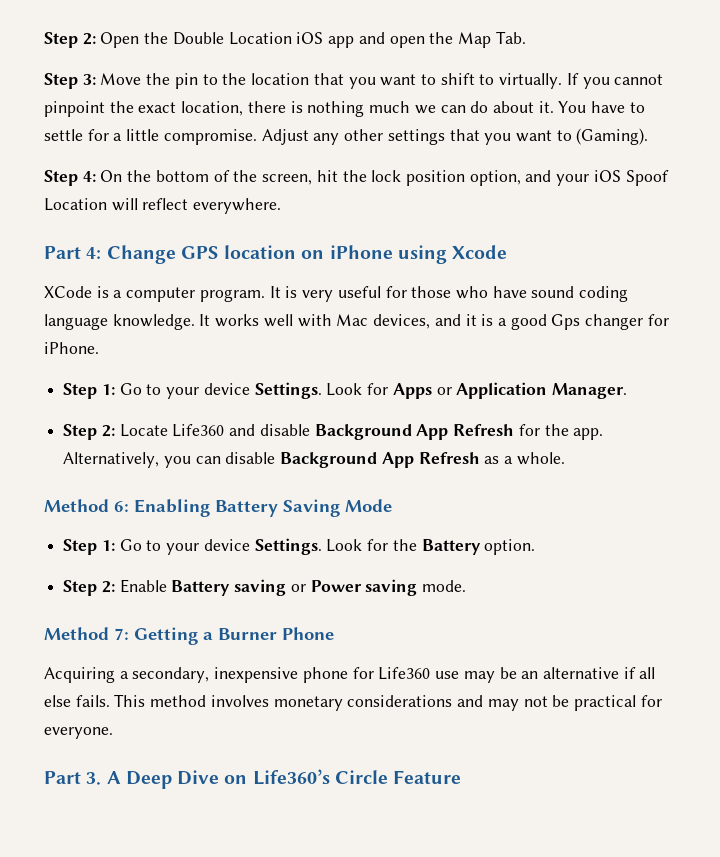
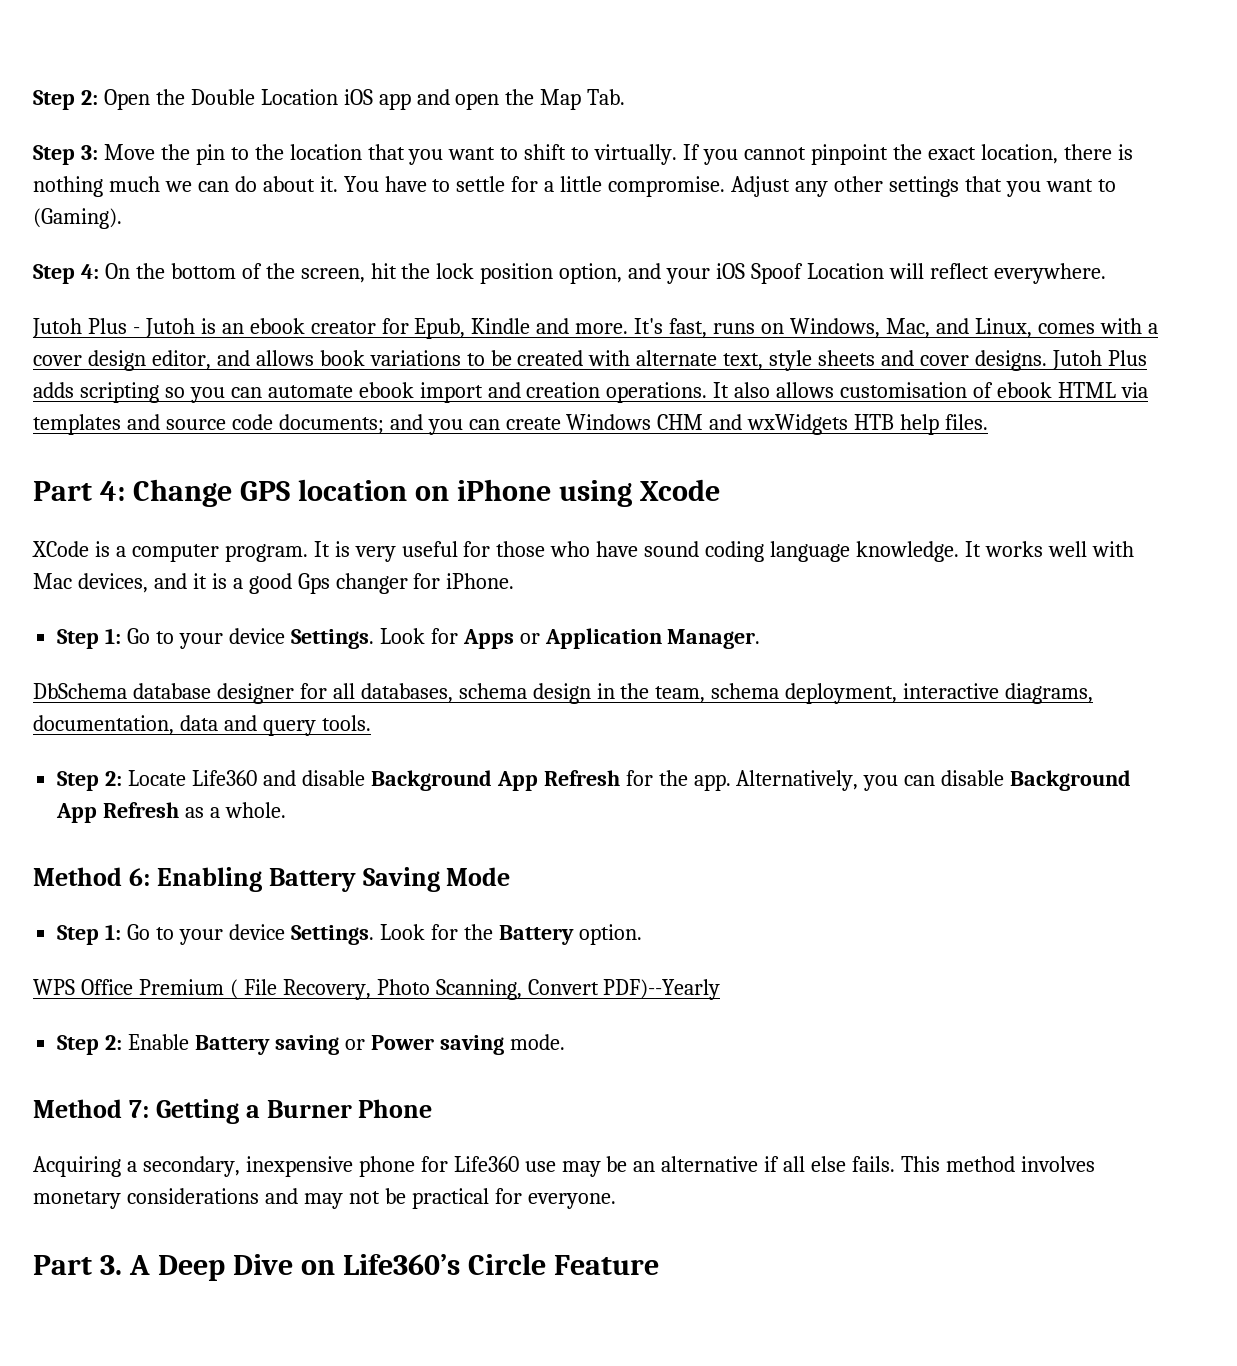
(282, 206) none -> [32,318,1158,339] [33,350,1147,371] [33,382,1148,403] [33,414,989,435] // Jutoh Plus - Jutoh is an ebook creator for Epub, Kindle and more. It's fast, runs on Windows, Mac, and Linux, comes with a cover design editor, and allows book variations to be created with alternate text, style sheets and cover designs. Jutoh Plus adds scripting so you can automate ebook import and creation operations. It also allows customisation of ebook HTML via templates and source code documents; and you can create Windows CHM and wxWidgets HTB help files.
(627, 391) none -> [33,683,1094,704] [33,715,371,736] // DbSchema database designer for all databases, schema design in the team, schema deployment, interactive diagrams, documentation, data and query tools.
(536, 547) none -> [33,979,721,1000] // WPS Office Premium ( File Recovery, Photo Scanning, Convert PDF)--Yearly

